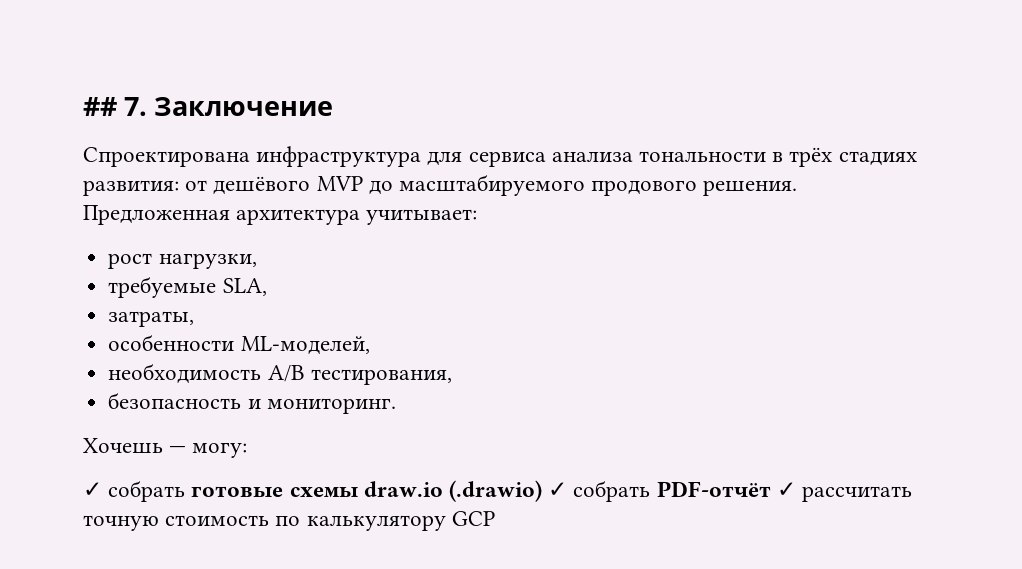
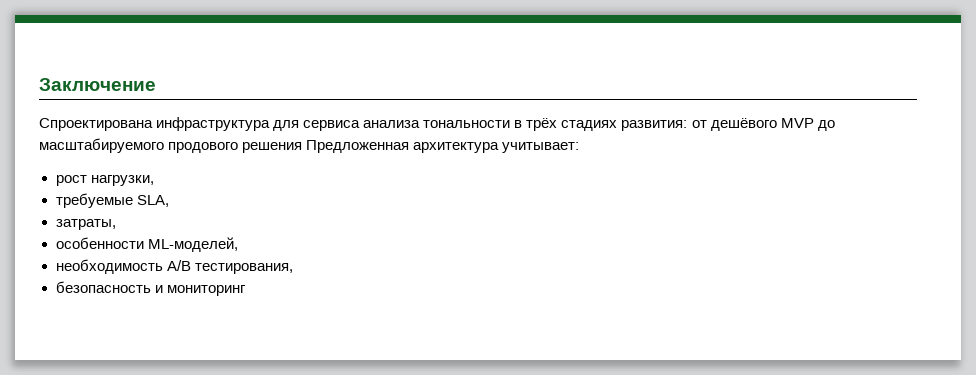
[83,97,148,116] ## 7. -> (39, 84) none
[703,180,798,196] решения. -> [242,142,303,153] решения
[266,398,396,414] [83,438,248,458] [83,480,913,502] [83,511,495,531] мониторинг. // Хочешь — могу: // ✓ собрать готовые схемы draw.io (.drawio) ✓ собрать PDF-отчёт ✓ рассчитать точную стоимость по калькулятору GCP -> [166,285,246,296] мониторинг

